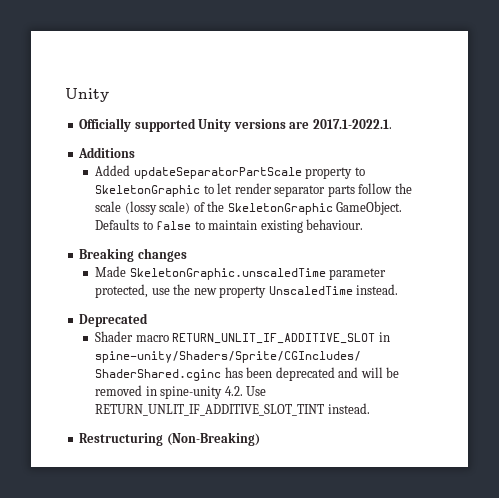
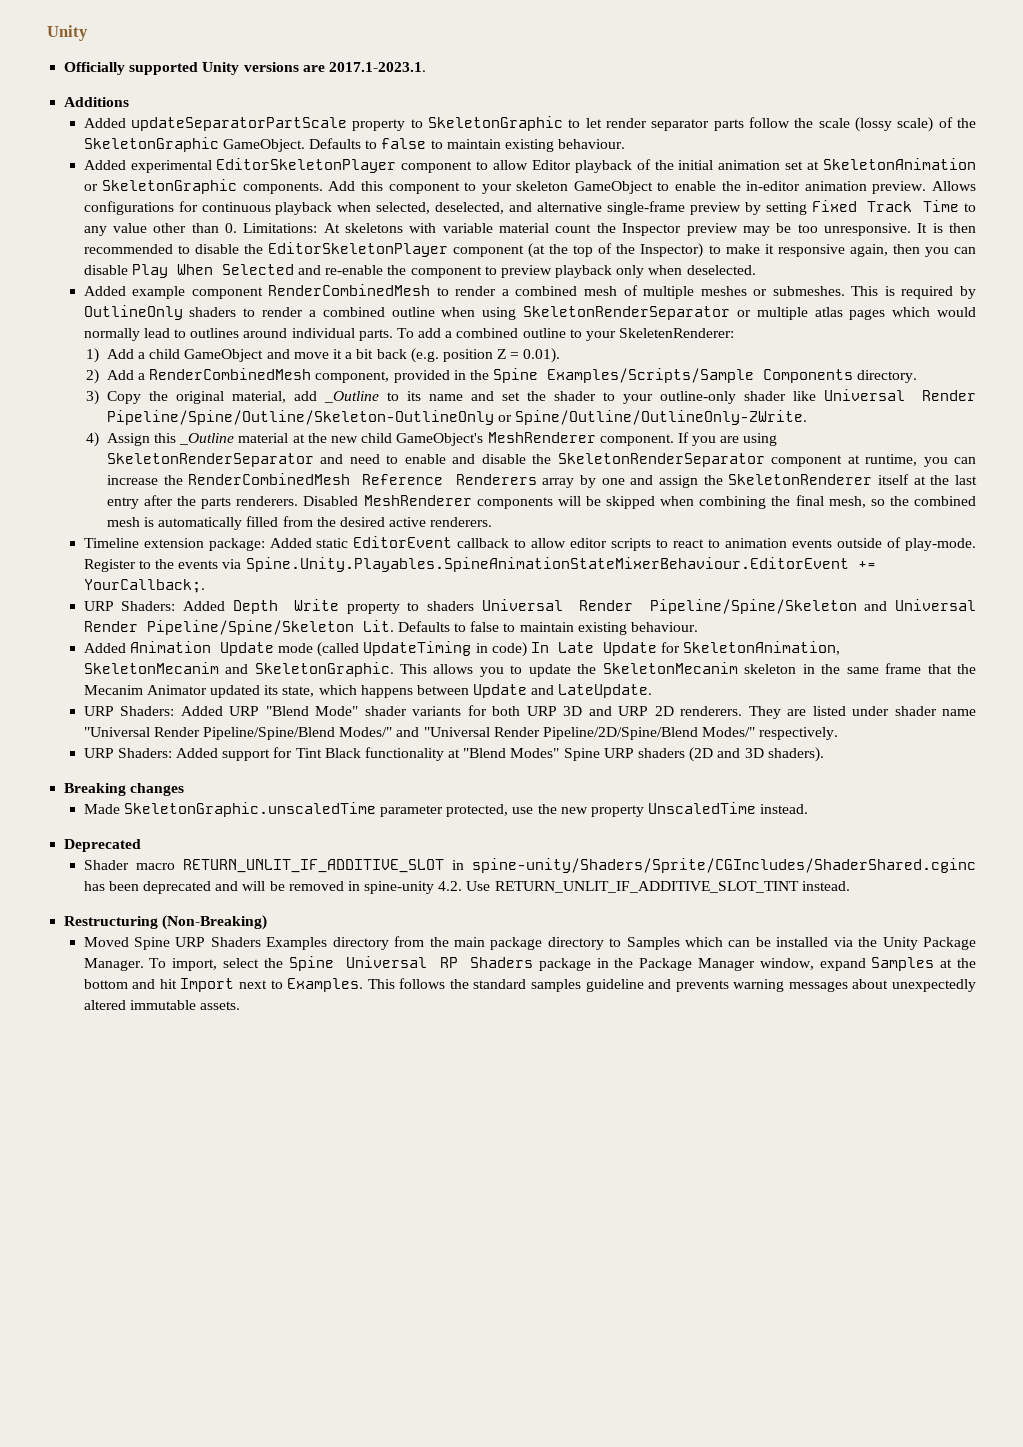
[312,119,392,129] 2017.1-2022.1. -> [328,62,426,72] 2017.1-2023.1.
(364, 224) none -> [83,158,976,173] [83,179,977,194] [83,200,977,215] [83,223,977,236] [83,242,976,258] [83,264,756,278] [83,284,976,299] [83,305,976,320] [83,328,735,341] [86,348,561,363] [86,368,918,384] [86,389,977,405] [106,410,808,425] [86,432,778,447] [106,453,976,467] [106,473,977,488] [106,495,977,509] [106,516,493,530] [83,536,976,551] [83,557,876,572] [83,579,205,593] [83,599,977,614] [83,620,698,635] [83,641,841,657] [83,662,977,677] [83,684,653,698] [83,705,977,719] [83,727,839,740] [83,747,824,762] // Added experimental EditorSkeletonPlayer component to allow Editor playback of the initial animation set at SkeletonAnimation or SkeletonGraphic components. Add this component to your skeleton GameObject to enable the in-editor animation preview. Allows configurations for continuous playback when selected, deselected, and alternative single-frame preview by setting Fixed Track Time to any value other than 0. Limitations: At skeletons with variable material count the Inspector preview may be too unresponsive. It is then recommended to disable the EditorSkeletonPlayer component (at the top of the Inspector) to make it responsive again, then you can disable Play When Selected and re-enable the component to preview playback only when deselected. // Added example component RenderCombinedMesh to render a combined mesh of multiple meshes or submeshes. This is required by OutlineOnly shaders to render a combined outline when using SkeletonRenderSeparator or multiple atlas pages which would normally lead to outlines around individual parts. To add a combined outline to your SkeletenRenderer: // 1) Add a child GameObject and move it a bit back (e.g. position Z = 0.01). // 2) Add a RenderCombinedMesh component, provided in the Spine Examples/Scripts/Sample Components directory. // 3) Copy the original material, add _Outline to its name and set the shader to your outline-only shader like Universal Render Pipeline/Spine/Outline/Skeleton-OutlineOnly or Spine/Outline/OutlineOnly-ZWrite. // 4) Assign this _Outline material at the new child GameObject's MeshRenderer component. If you are using SkeletonRenderSeparator and need to enable and disable the SkeletonRenderSeparator component at runtime, you can increase the RenderCombinedMesh Reference Renderers array by one and assign the SkeletonRenderer itself at the last entry after the parts renderers. Disabled MeshRenderer components will be skipped when combining the final mesh, so the combined mesh is automatically filled from the desired active renderers. // Timeline extension package: Added static EditorEvent callback to allow editor scripts to react to animation events outside of play-mode. Register to the events via Spine.Unity.Playables.SpineAnimationStateMixerBehaviour.EditorEvent += YourCallback;. // URP Shaders: Added Depth Write property to shaders Universal Render Pipeline/Spine/Skeleton and Universal Render Pipeline/Spine/Skeleton Lit. Defaults to false to maintain existing behaviour. // Added Animation Update mode (called UpdateTiming in code) In Late Update for SkeletonAnimation, SkeletonMecanim and SkeletonGraphic. This allows you to update the SkeletonMecanim skeleton in the same frame that the Mecanim Animator updated its state, which happens between Update and LateUpdate. // URP Shaders: Added URP "Blend Mode" shader variants for both URP 3D and URP 2D renderers. They are listed under shader name "Universal Render Pipeline/Spine/Blend Modes/" and "Universal Render Pipeline/2D/Spine/Blend Modes/" respectively. // URP Shaders: Added support for Tint Black functionality at "Blend Modes" Spine URP shaders (2D and 3D shaders).
(260, 439) none -> [83,936,976,950] [83,956,977,971] [83,978,976,992] [83,1000,240,1010] // Moved Spine URP Shaders Examples directory from the main package directory to Samples which can be installed via the Unity Package Manager. To import, select the Spine Universal RP Shaders package in the Package Manager window, expand Samples at the bottom and hit Import next to Examples. This follows the standard samples guideline and prevents warning messages about unexpectedly altered immutable assets.

